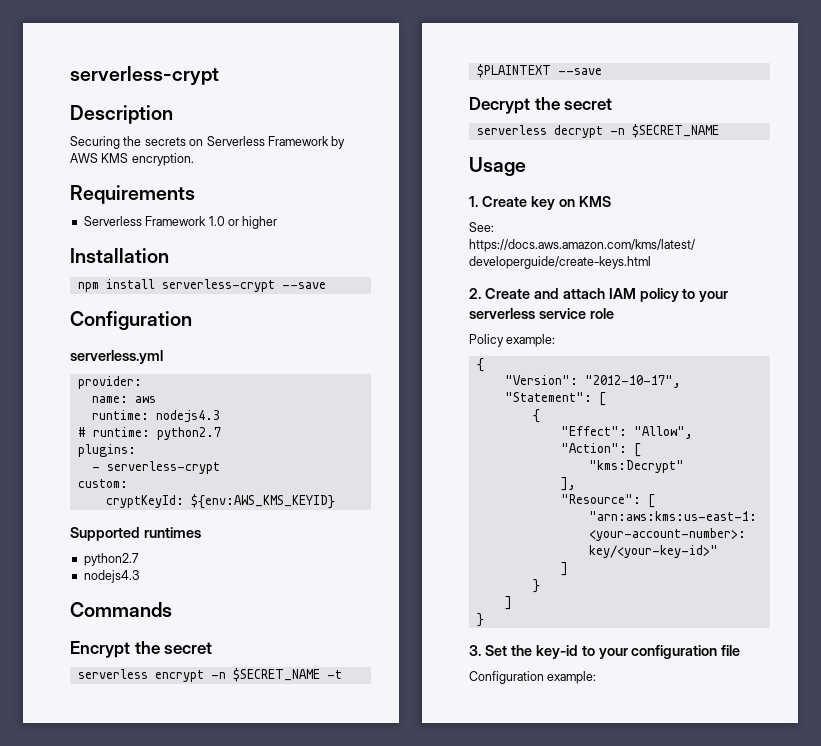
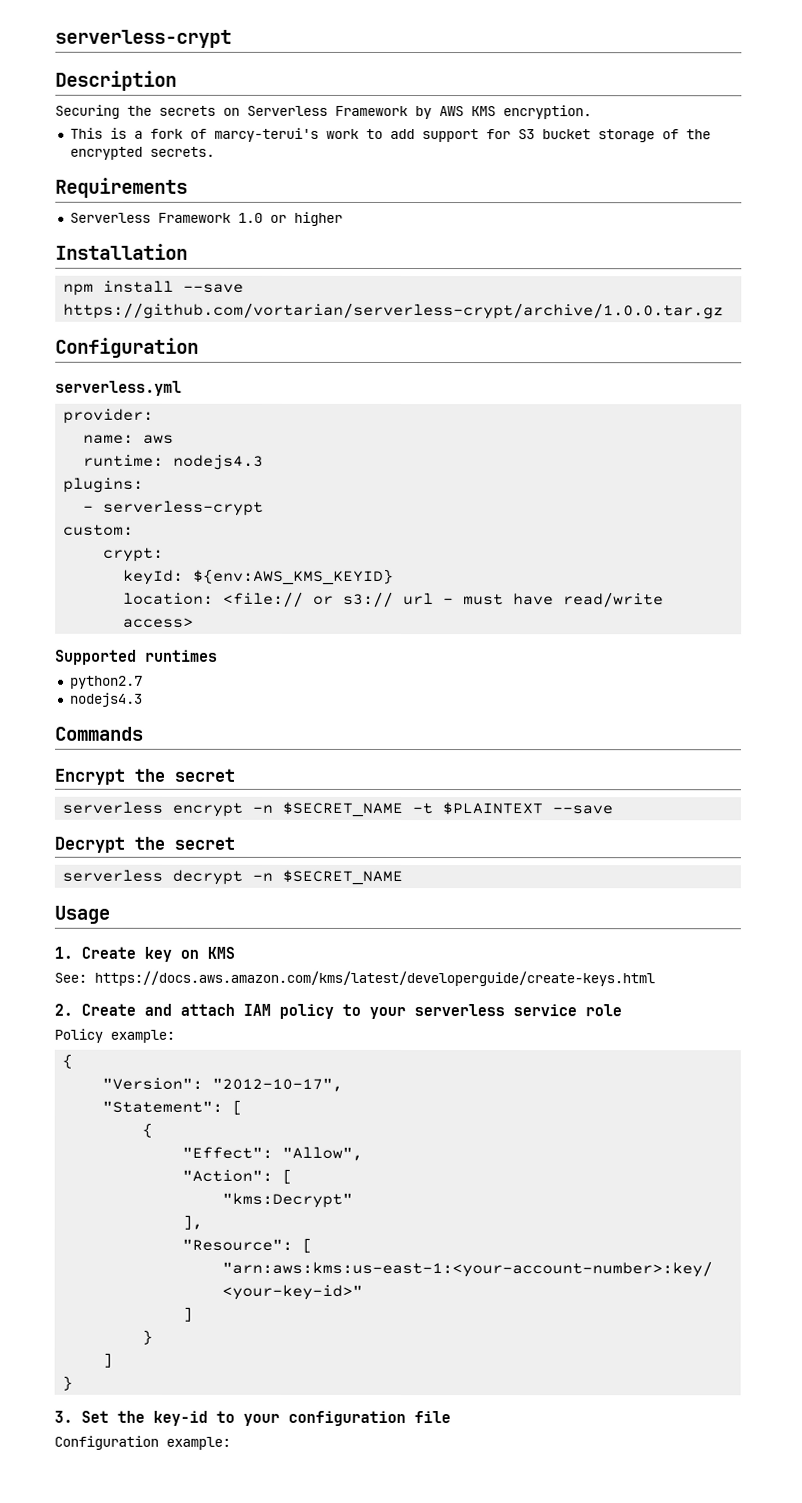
(194, 159) none -> [69,127,711,143] [69,146,215,160] // This is a fork of marcy-terui's work to add support for S3 bucket storage of the encrypted secrets.
[161,279,326,292] serverless-crypt --save -> [183,283,245,293] [63,302,725,320] --save https://github.com/vortarian/serverless-crypt/archive/1.0.0.tar.gz
[77,427,221,440] // # runtime: python2.7 -> (265, 462) none
[105,495,184,508] cryptKeyId: -> [103,547,165,562] [123,569,185,585] crypt: // keyId:
(335, 501) none -> [123,591,665,608] [123,617,195,628] // location: <file:// or s3:// url - must have read/write access>

